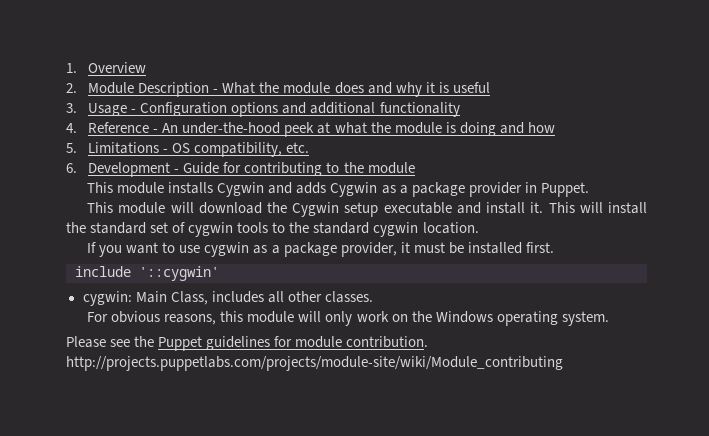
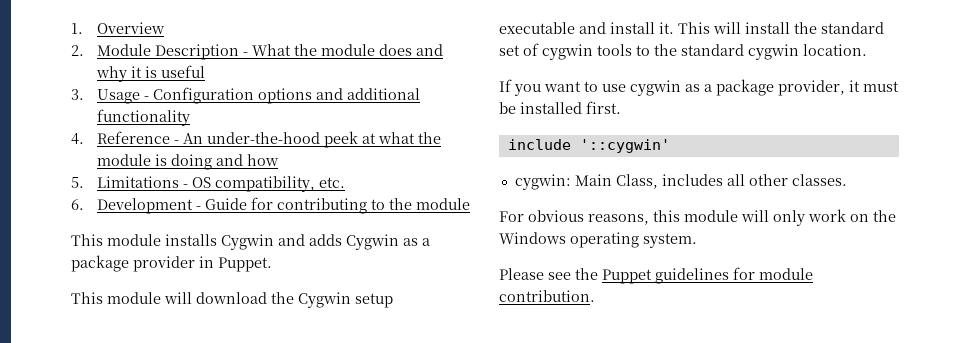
[66,356,563,371] http://projects.puppetlabs.com/projects/module-site/wiki/Module_contributing -> (595, 296) none

